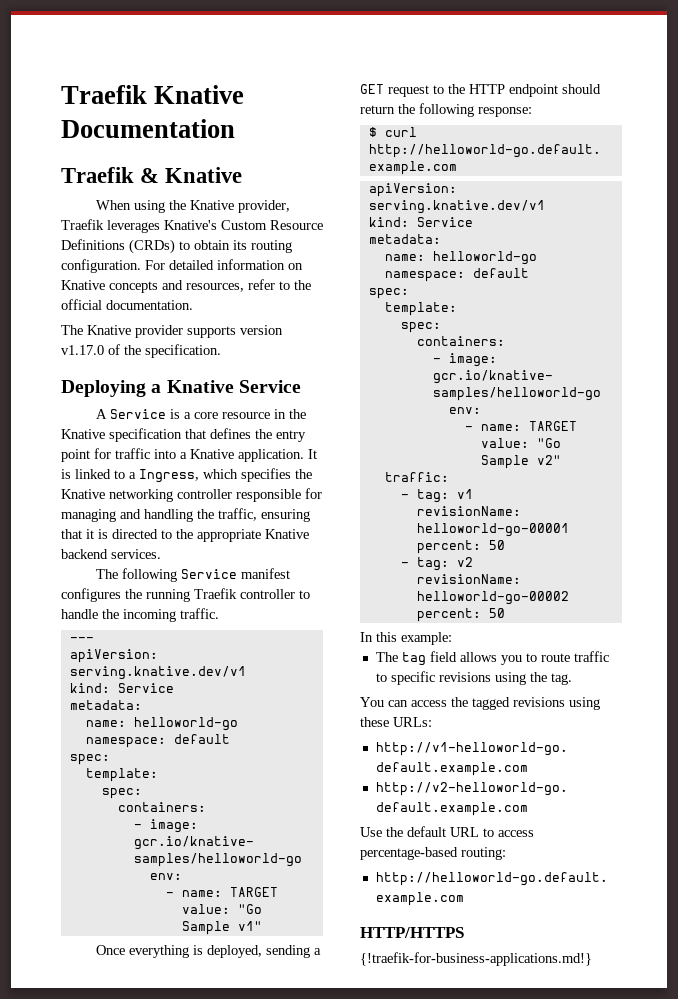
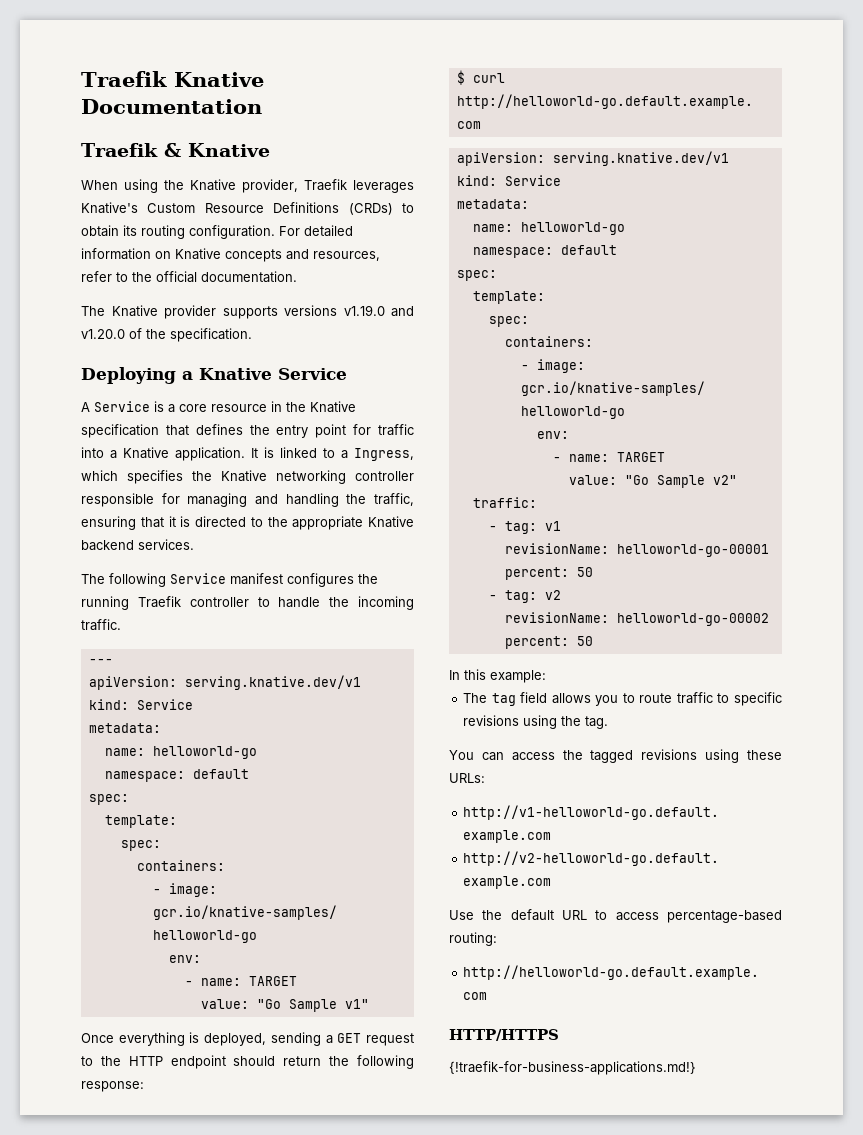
[240,325,283,335] [61,345,104,355] version v1.17.0 -> [284,305,414,317] [81,329,125,339] versions v1.19.0 and v1.20.0

